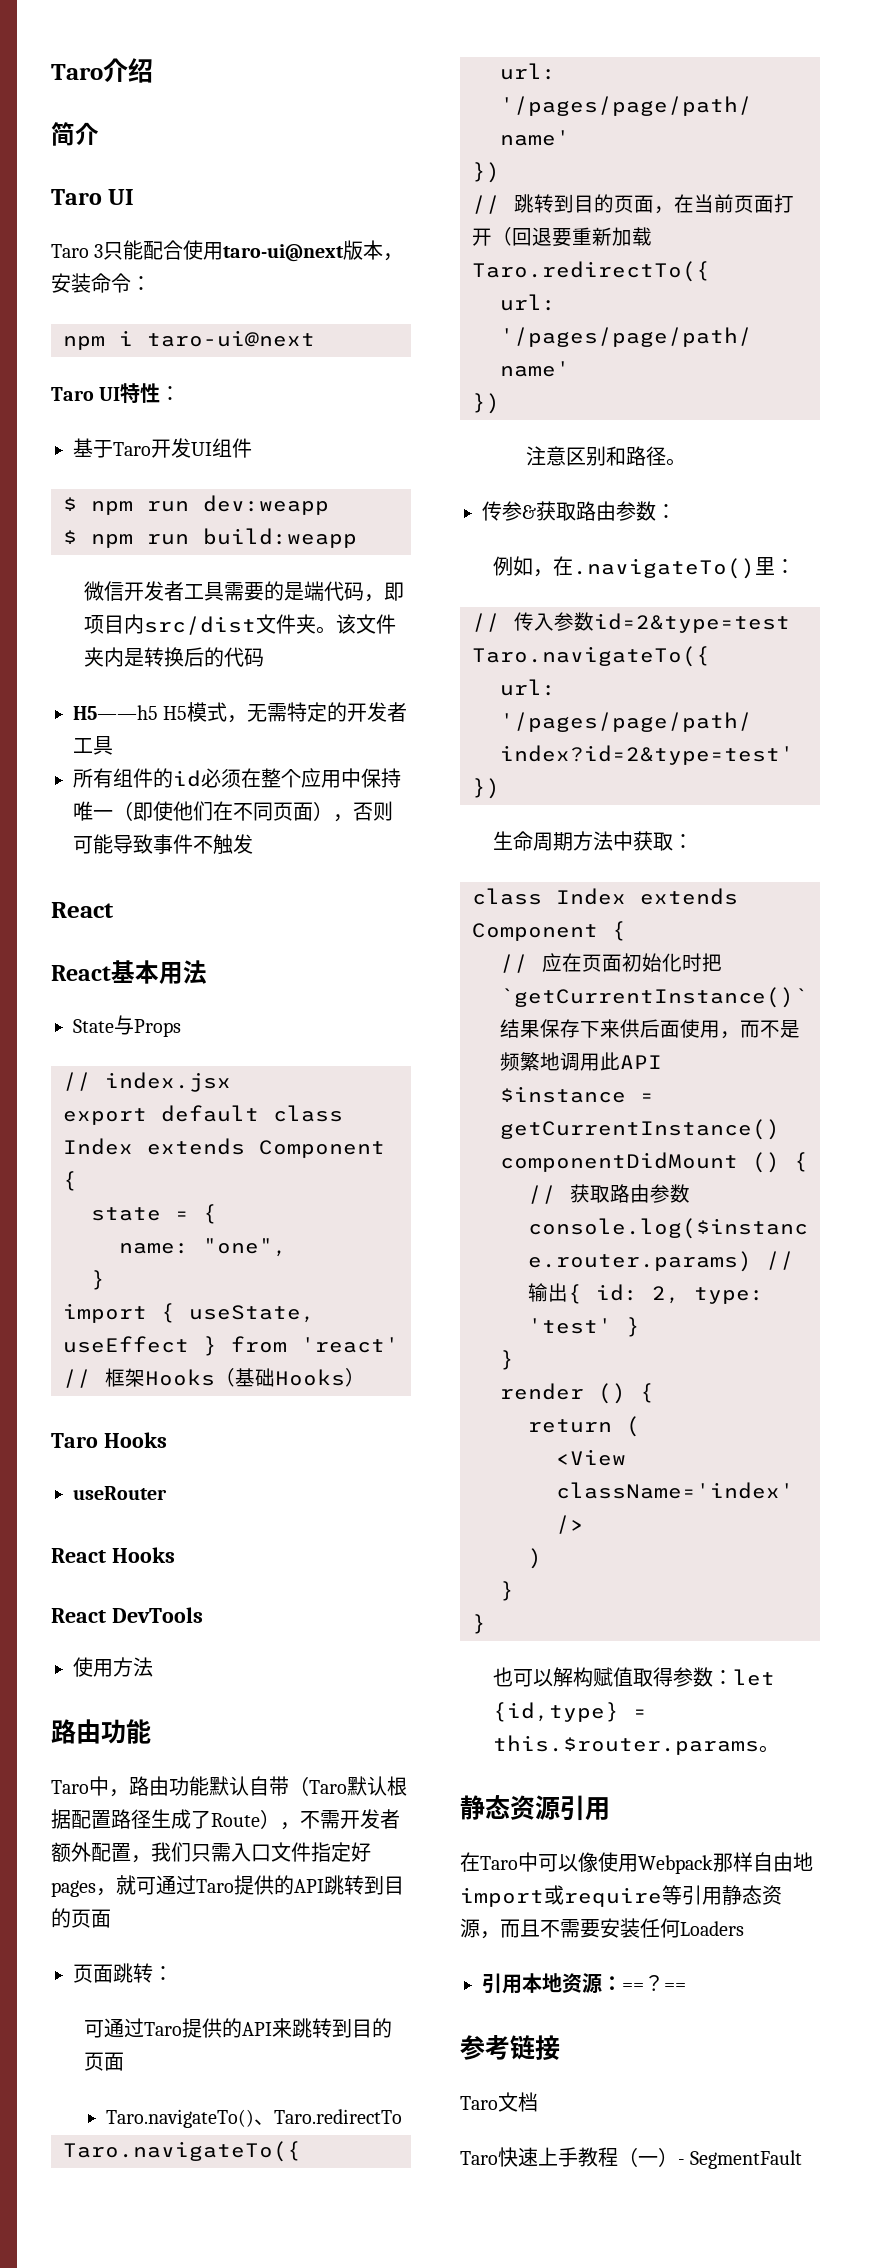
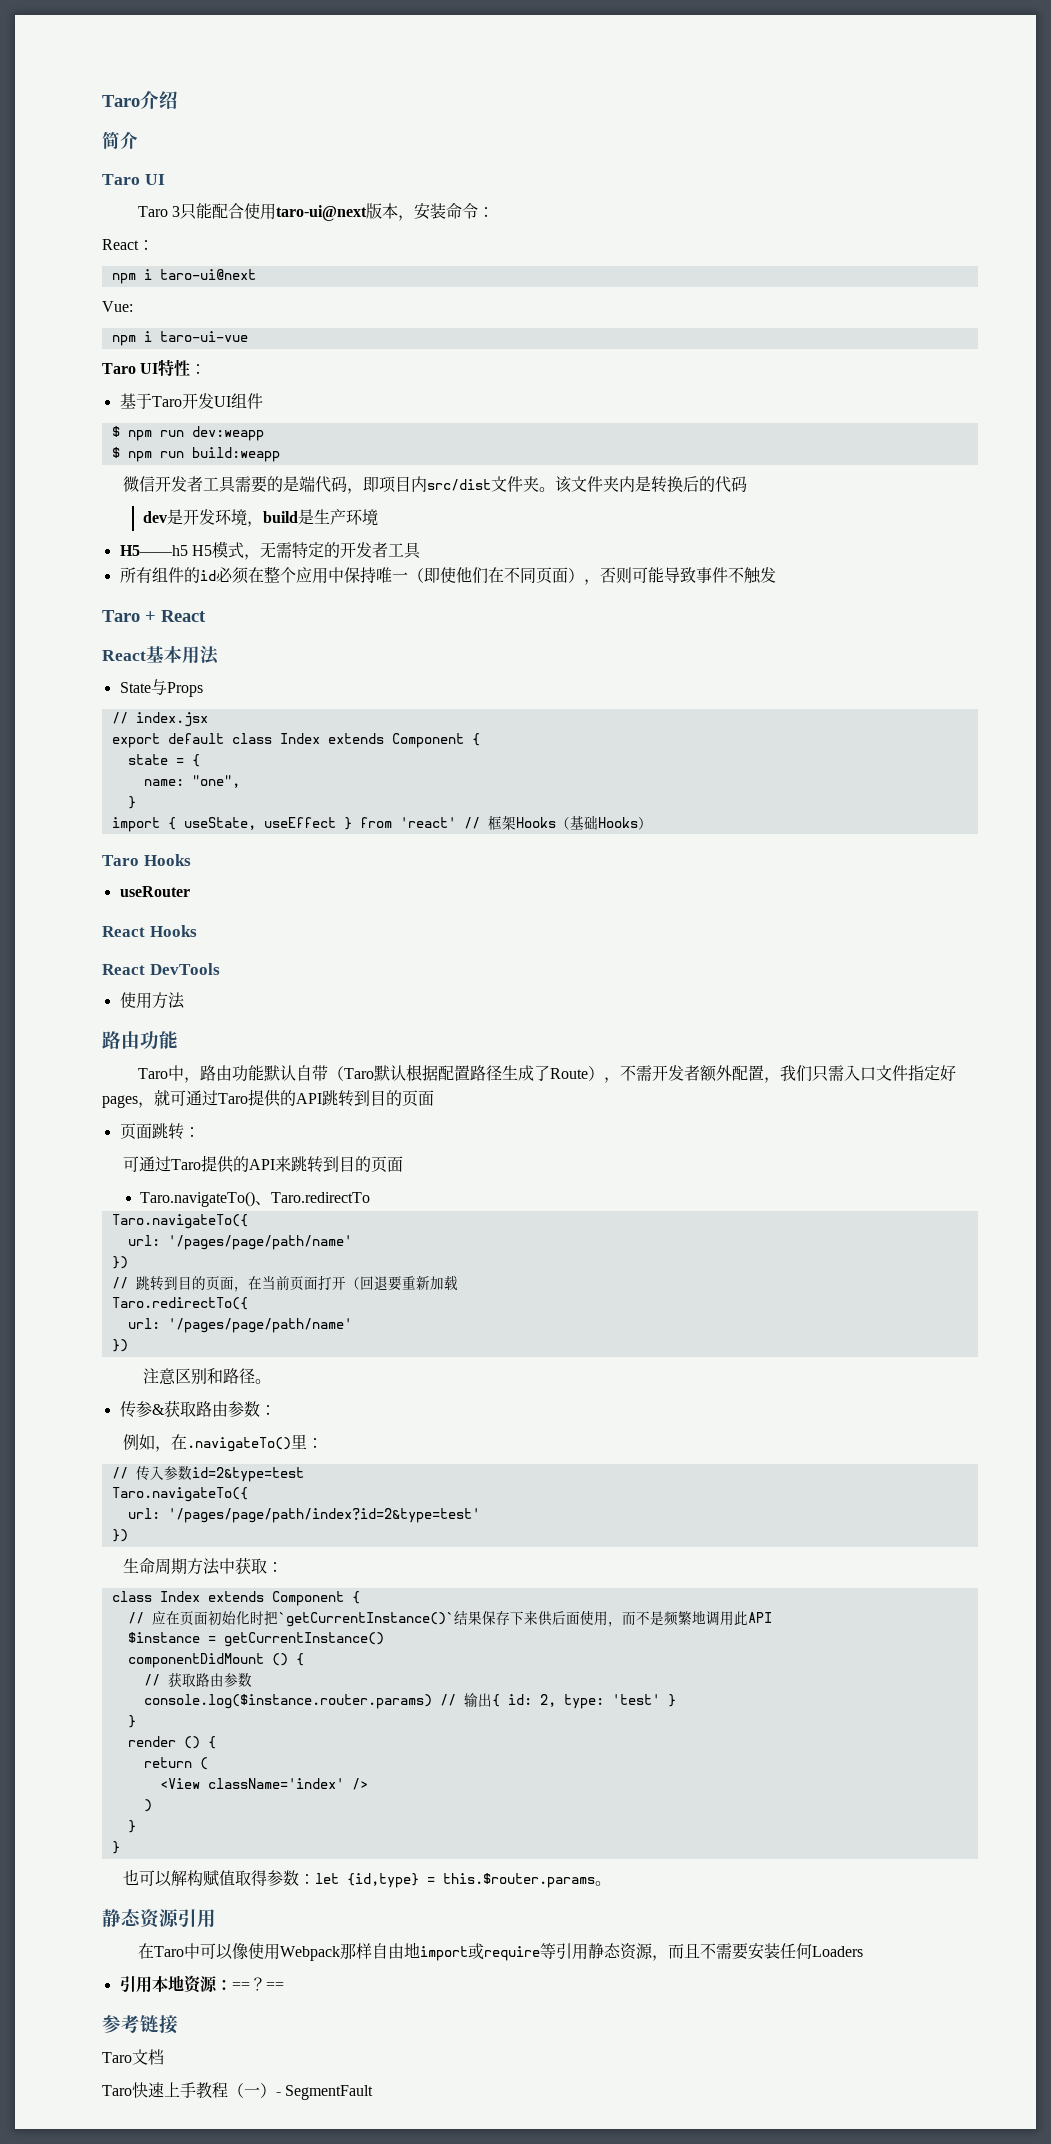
(151, 283) none -> [102,239,154,250] // React：
(315, 338) none -> [102,301,133,312] [111,331,248,346] // Vue: // npm i taro-ui-vue
(264, 657) none -> [143,509,379,527] // dev是开发环境，build是生产环境
(253, 844) none -> [102,610,156,622] Taro +

